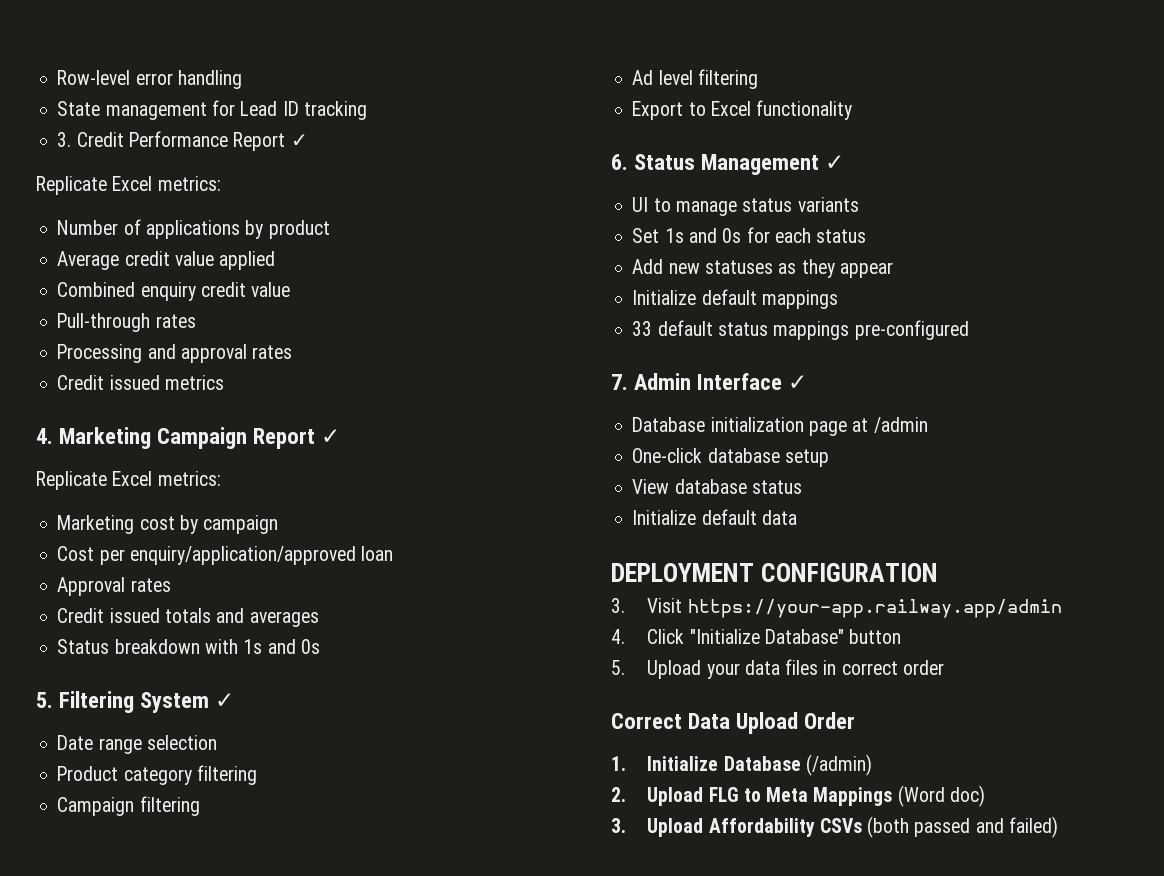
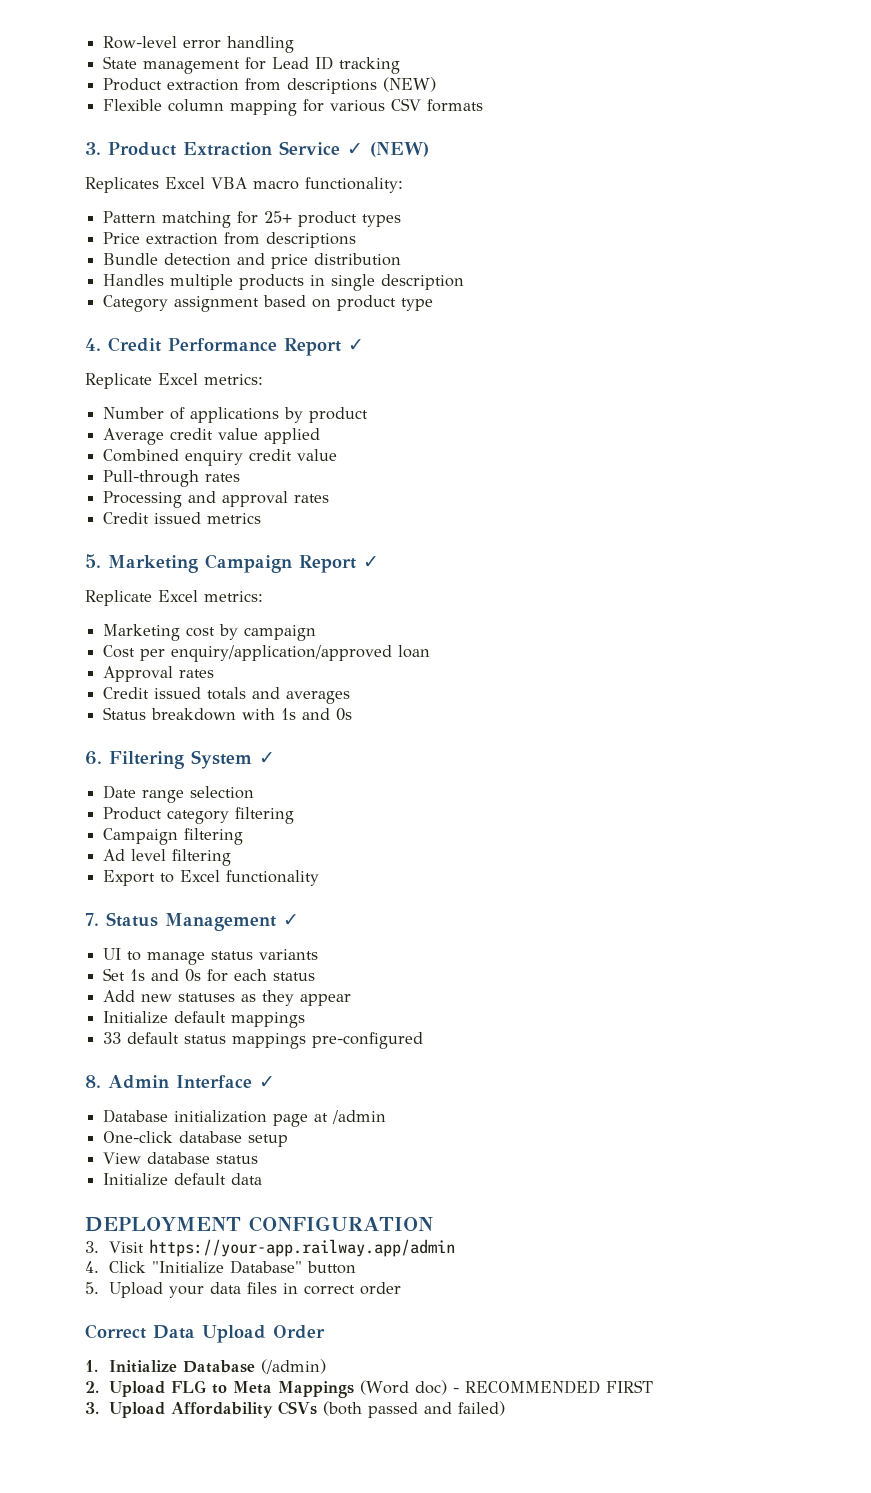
[57,132,72,147] 3. -> [103,77,437,94] [103,98,484,116] [85,141,429,157] [85,177,403,193] [103,211,402,228] [103,232,357,248] [103,253,402,269] [103,274,465,291] [103,295,434,312] [85,338,101,351] Product extraction from descriptions (NEW) // Flexible column mapping for various CSV formats // 3. Product Extraction Service ✓ (NEW) // Replicates Excel VBA macro functionality: // Pattern matching for 25+ product types // Price extraction from descriptions // Bundle detection and price distribution // Handles multiple products in single description // Category assignment based on product type // 4.
[36,428,53,444] 4. -> [85,554,101,568] 5.
[36,692,53,708] 5. -> [85,751,102,765] 6.
[611,154,628,170] 6. -> [85,913,99,926] 7.
[611,374,628,390] 7. -> [85,1075,101,1088] 8.
(985, 796) none -> [453,1380,654,1394] - RECOMMENDED FIRST

